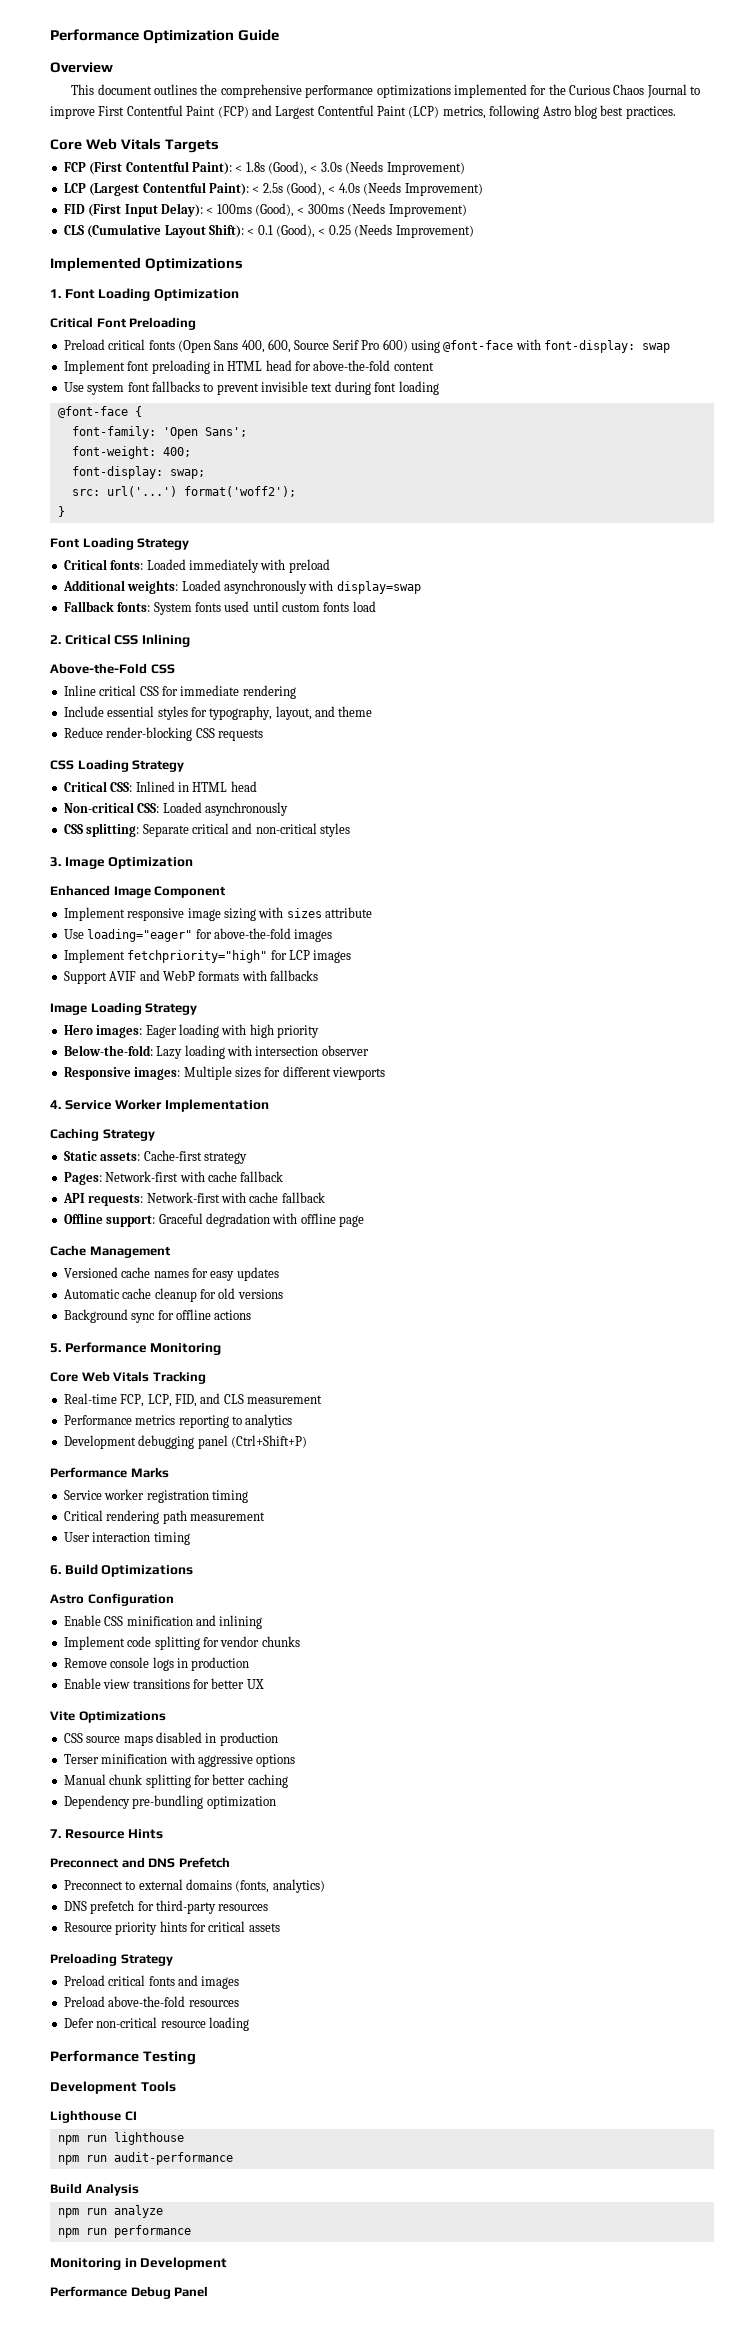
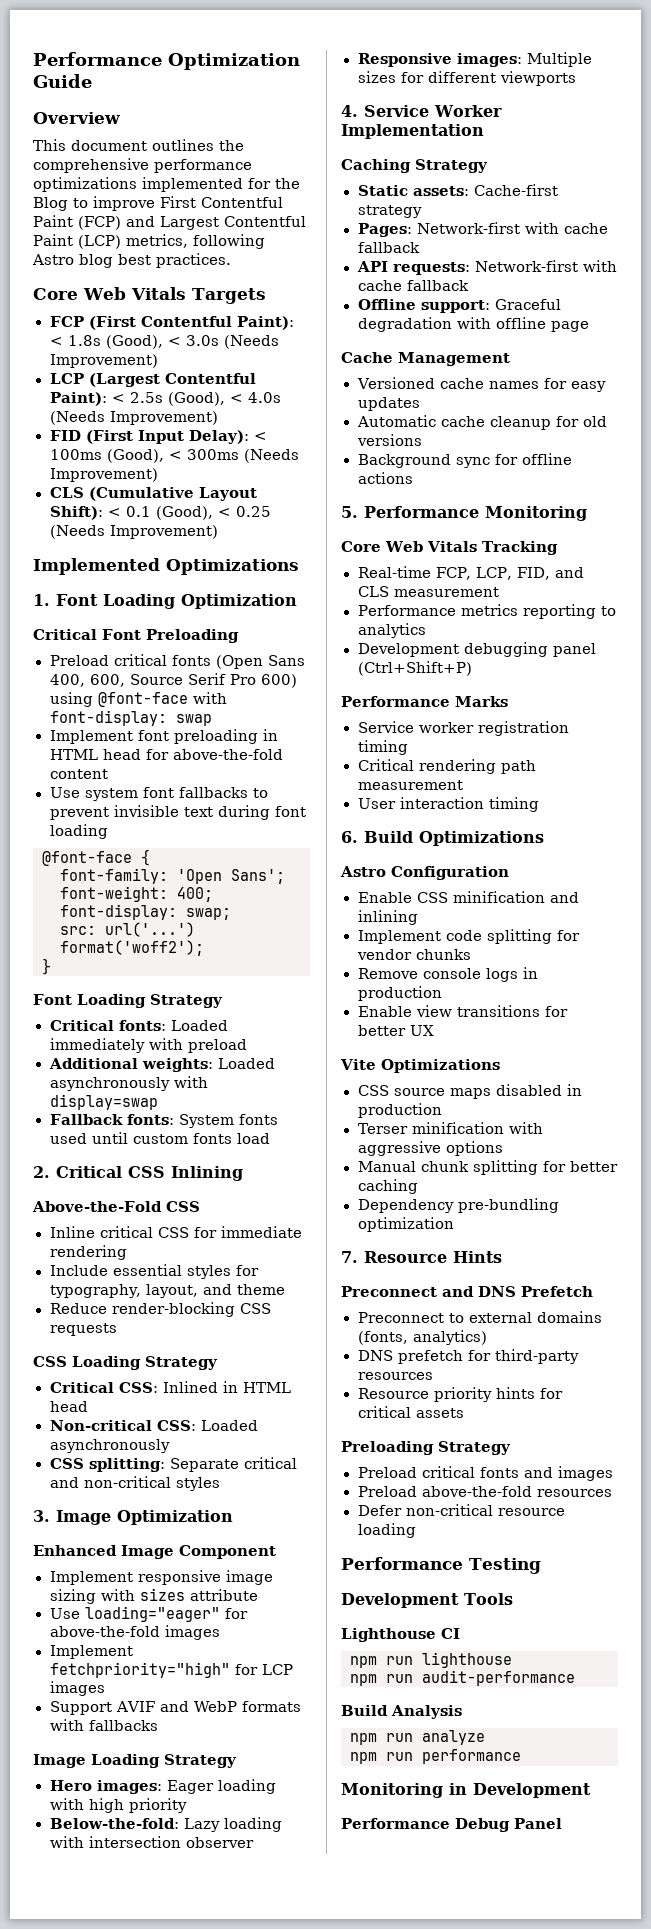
[568,84,687,98] Curious Chaos Journal -> [33,197,68,211] Blog

